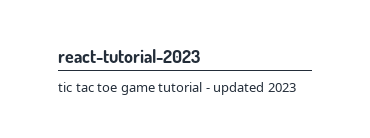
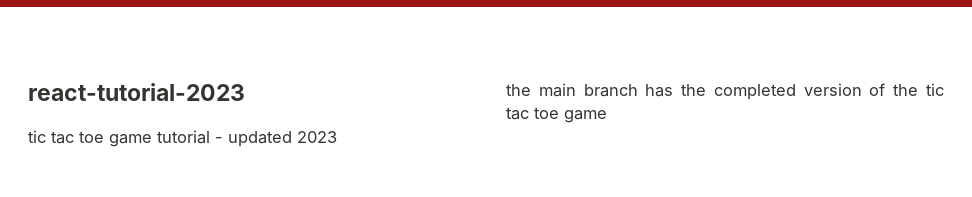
(296, 87) none -> [506,83,944,100] [506,107,607,123] // the main branch has the completed version of the tic tac toe game

